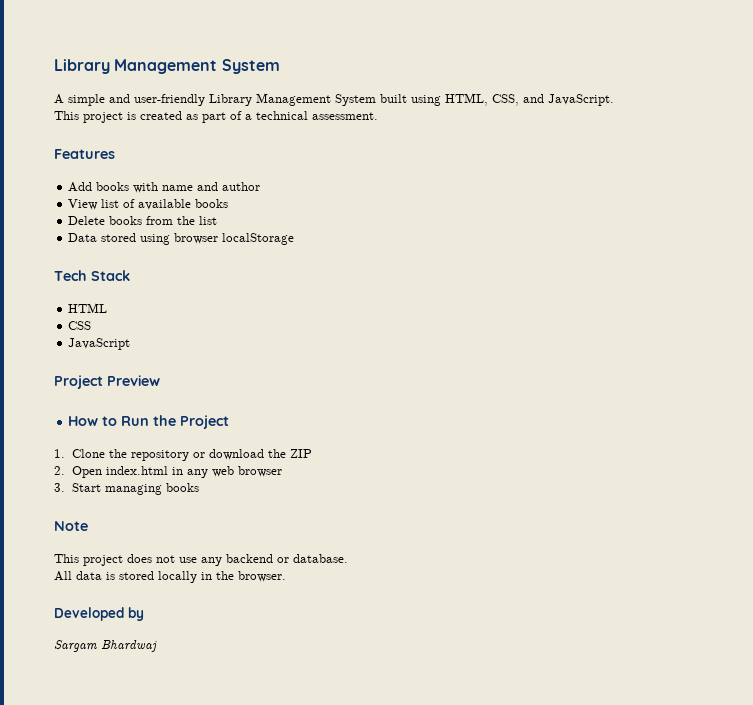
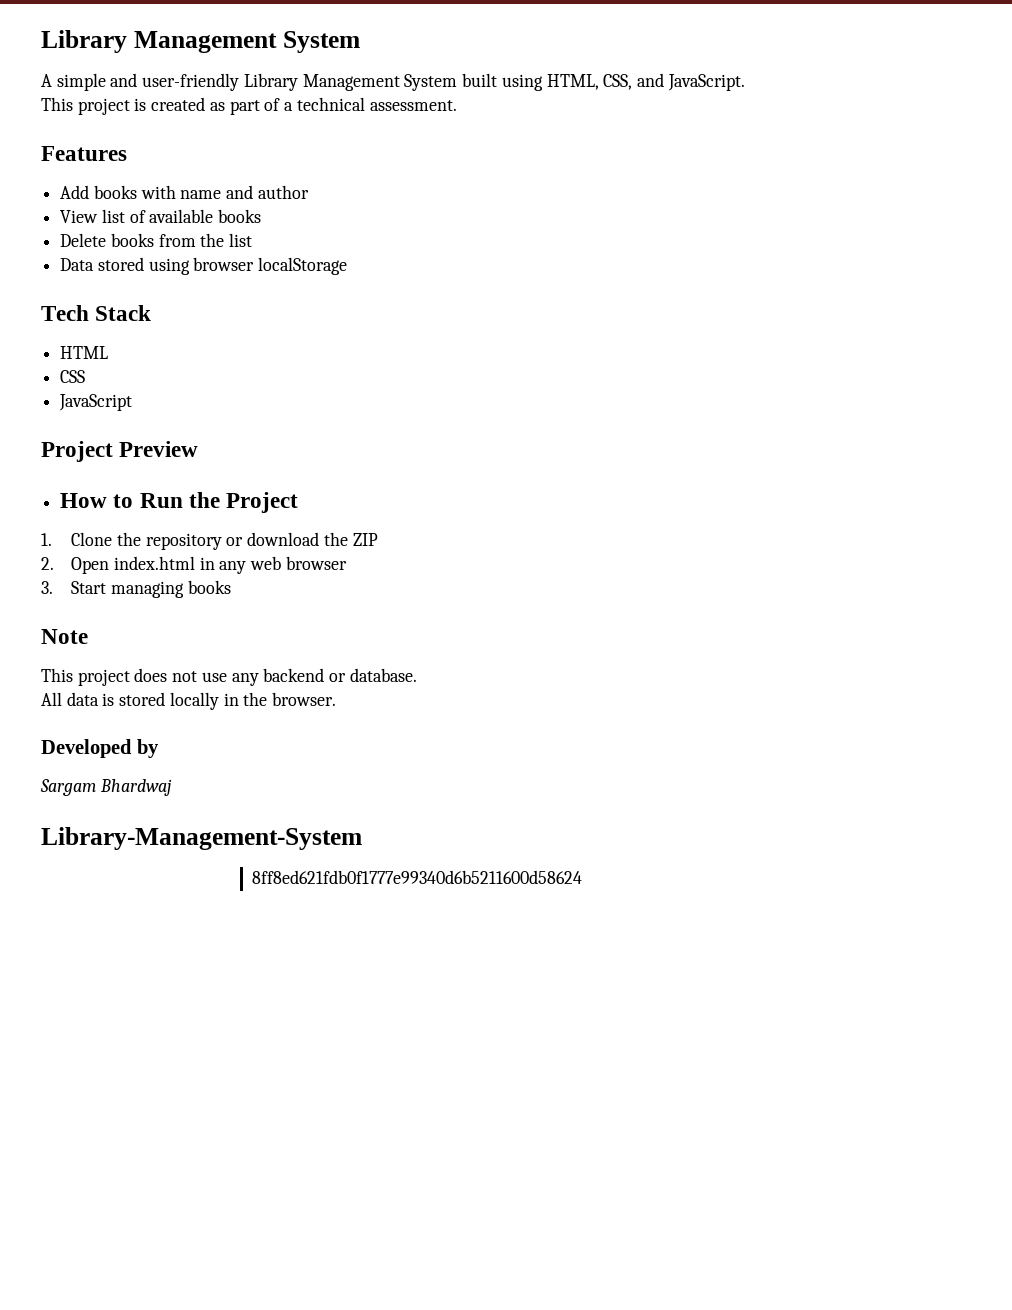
(157, 646) none -> [41,827,362,850] [252,870,583,884] // Library-Management-System // 8ff8ed621fdb0f1777e99340d6b5211600d58624

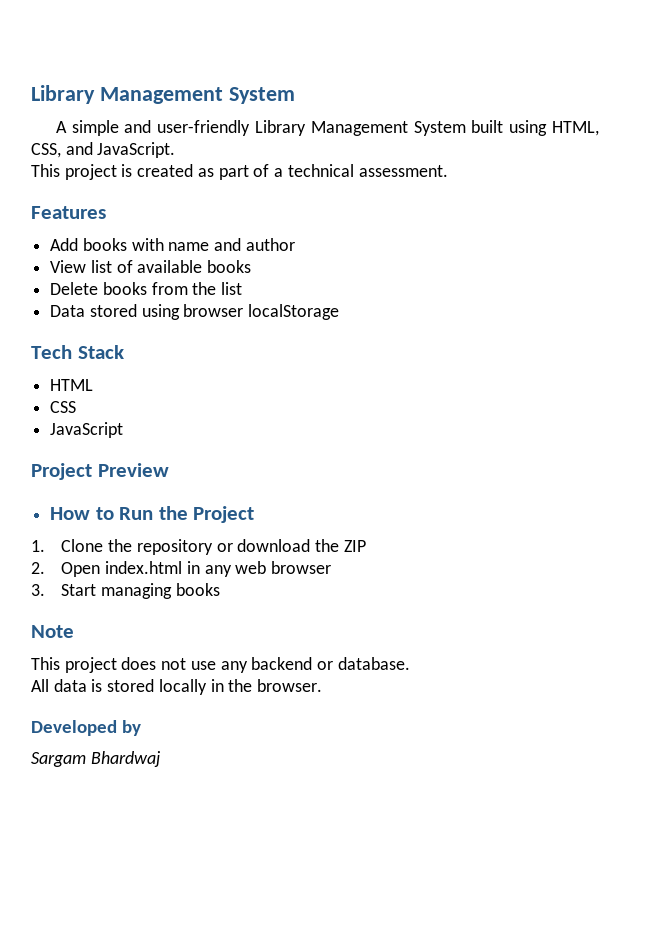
[41,827,362,850] [252,870,583,884] // Library-Management-System // 8ff8ed621fdb0f1777e99340d6b5211600d58624 -> (160, 759) none

